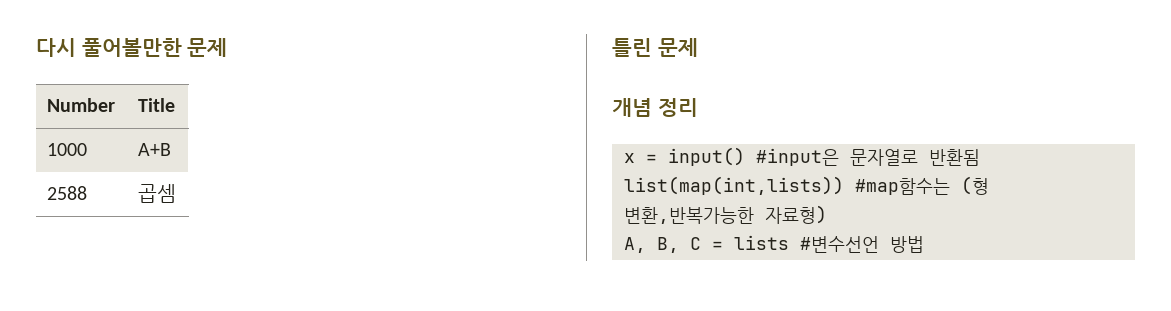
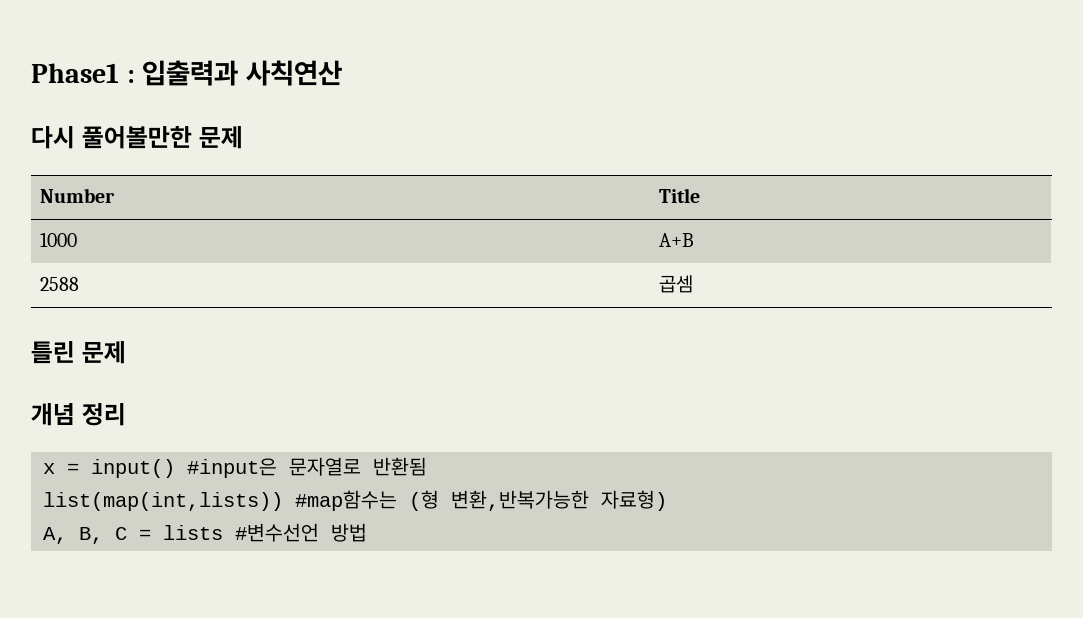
(36, 47) none -> [31,60,342,86] Phase1 : 입출력과 사칙연산 //

